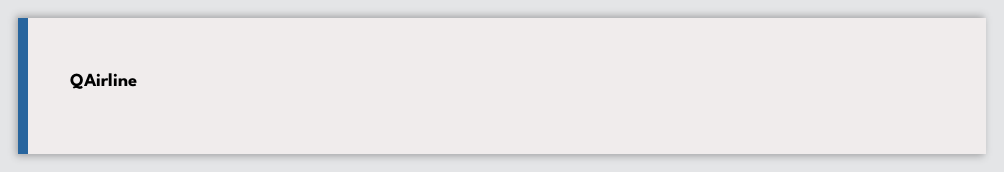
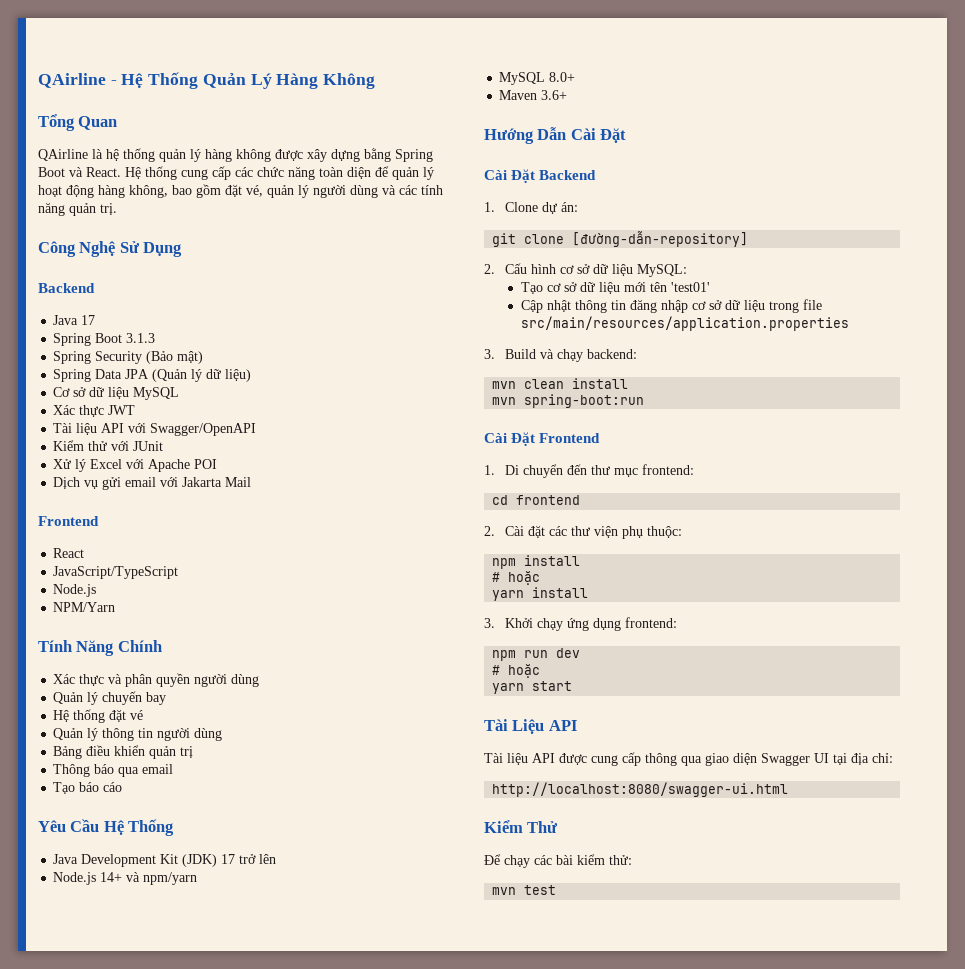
[70,73,137,89] QAirline -> [38,72,376,89] [38,114,118,131] [38,148,433,162] [38,166,434,180] [38,184,443,198] [38,202,117,216] [38,241,183,257] [38,283,95,293] [53,315,96,325] [53,333,156,346] [53,351,204,364] [53,369,252,382] [53,387,180,400] [53,405,136,417] [53,423,257,436] [53,440,164,451] [53,459,218,472] [53,477,252,490] [38,516,99,526] [53,548,85,558] [53,566,179,579] [53,584,97,597] [53,602,116,612] [38,640,162,656] [53,673,260,687] [53,691,167,705] [53,709,144,723] [53,728,223,741] [53,745,194,759] [53,764,174,777] [53,782,123,794] [38,819,175,836] [53,854,277,867] [53,872,198,885] [499,72,576,85] [499,90,568,100] [484,127,627,144] [484,169,597,183] [484,202,579,214] [492,231,749,247] [484,263,688,277] [520,282,710,294] [520,299,822,313] [520,316,849,331] [484,349,638,362] [492,378,629,389] [492,394,645,408] [484,432,601,446] [484,464,695,478] [492,495,581,505] [484,525,683,539] [492,555,581,569] [492,571,541,585] [492,587,589,601] [484,617,678,631] [492,648,581,661] [492,664,541,678] [492,681,573,694] [484,719,577,734] [484,752,893,766] [492,782,789,797] [484,820,559,833] [484,854,632,868] [492,885,557,895] QAirline - Hệ Thống Quản Lý Hàng Không // Tổng Quan // QAirline là hệ thống quản lý hàng không được xây dựng bằng Spring Boot và React. Hệ thống cung cấp các chức năng toàn diện để quản lý hoạt động hàng không, bao gồm đặt vé, quản lý người dùng và các tính năng quản trị. // Công Nghệ Sử Dụng // Backend // Java 17 // Spring Boot 3.1.3 // Spring Security (Bảo mật) // Spring Data JPA (Quản lý dữ liệu) // Cơ sở dữ liệu MySQL // Xác thực JWT // Tài liệu API với Swagger/OpenAPI // Kiểm thử với JUnit // Xử lý Excel với Apache POI // Dịch vụ gửi email với Jakarta Mail // Frontend // React // JavaScript/TypeScript // Node.js // NPM/Yarn // Tính Năng Chính // Xác thực và phân quyền người dùng // Quản lý chuyến bay // Hệ thống đặt vé // Quản lý thông tin người dùng // Bảng điều khiển quản trị // Thông báo qua email // Tạo báo cáo // Yêu Cầu Hệ Thống // Java Development Kit (JDK) 17 trở lên // Node.js 14+ và npm/yarn // MySQL 8.0+ // Maven 3.6+ // Hướng Dẫn Cài Đặt // Cài Đặt Backend // 1. Clone dự án: // git clone [đường-dẫn-repository] // 2. Cấu hình cơ sở dữ liệu MySQL: // Tạo cơ sở dữ liệu mới tên 'test01' // Cập nhật thông tin đăng nhập cơ sở dữ liệu trong file src/main/resources/application.properties // 3. Build và chạy backend: // mvn clean install // mvn spring-boot:run // Cài Đặt Frontend // 1. Di chuyển đến thư mục frontend: // cd frontend // 2. Cài đặt các thư viện phụ thuộc: // npm install // # hoặc // yarn install // 3. Khởi chạy ứng dụng frontend: // npm run dev // # hoặc // yarn start // Tài Liệu API // Tài liệu API được cung cấp thông qua giao diện Swagger UI tại địa chỉ: // http://localhost:8080/swagger-ui.html // Kiểm Thử // Để chạy các bài kiểm thử: // mvn test

